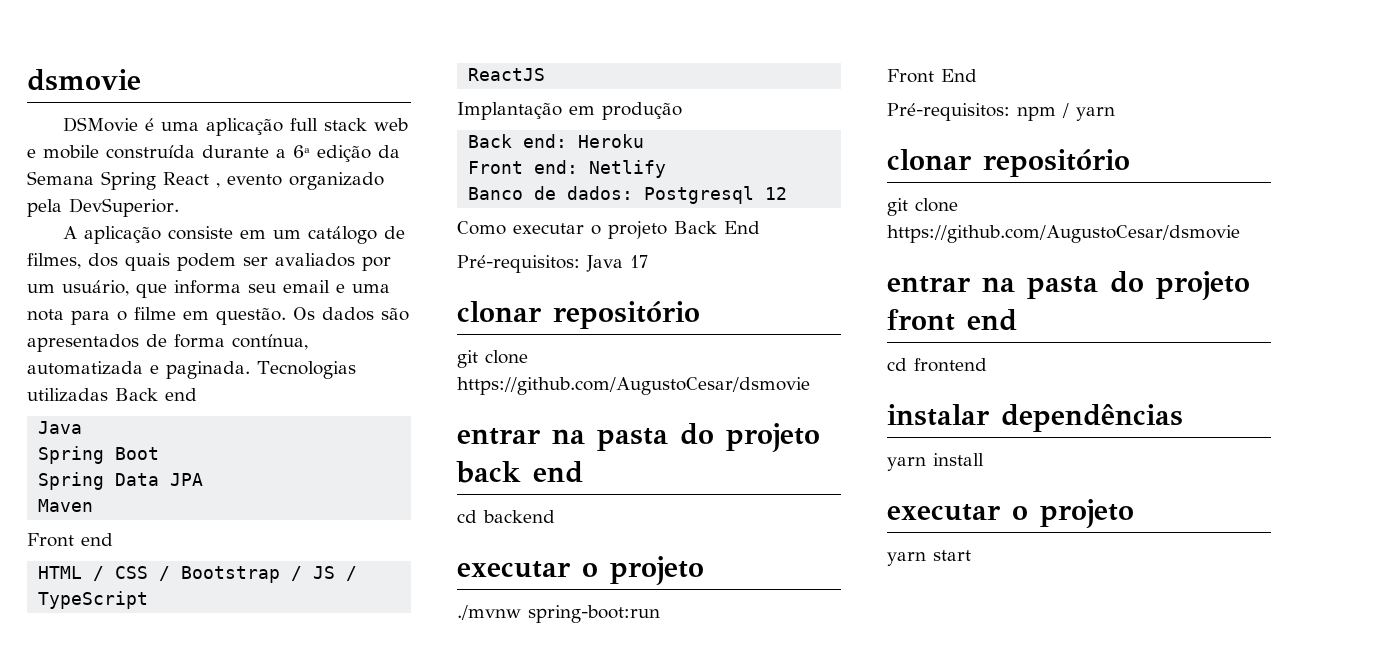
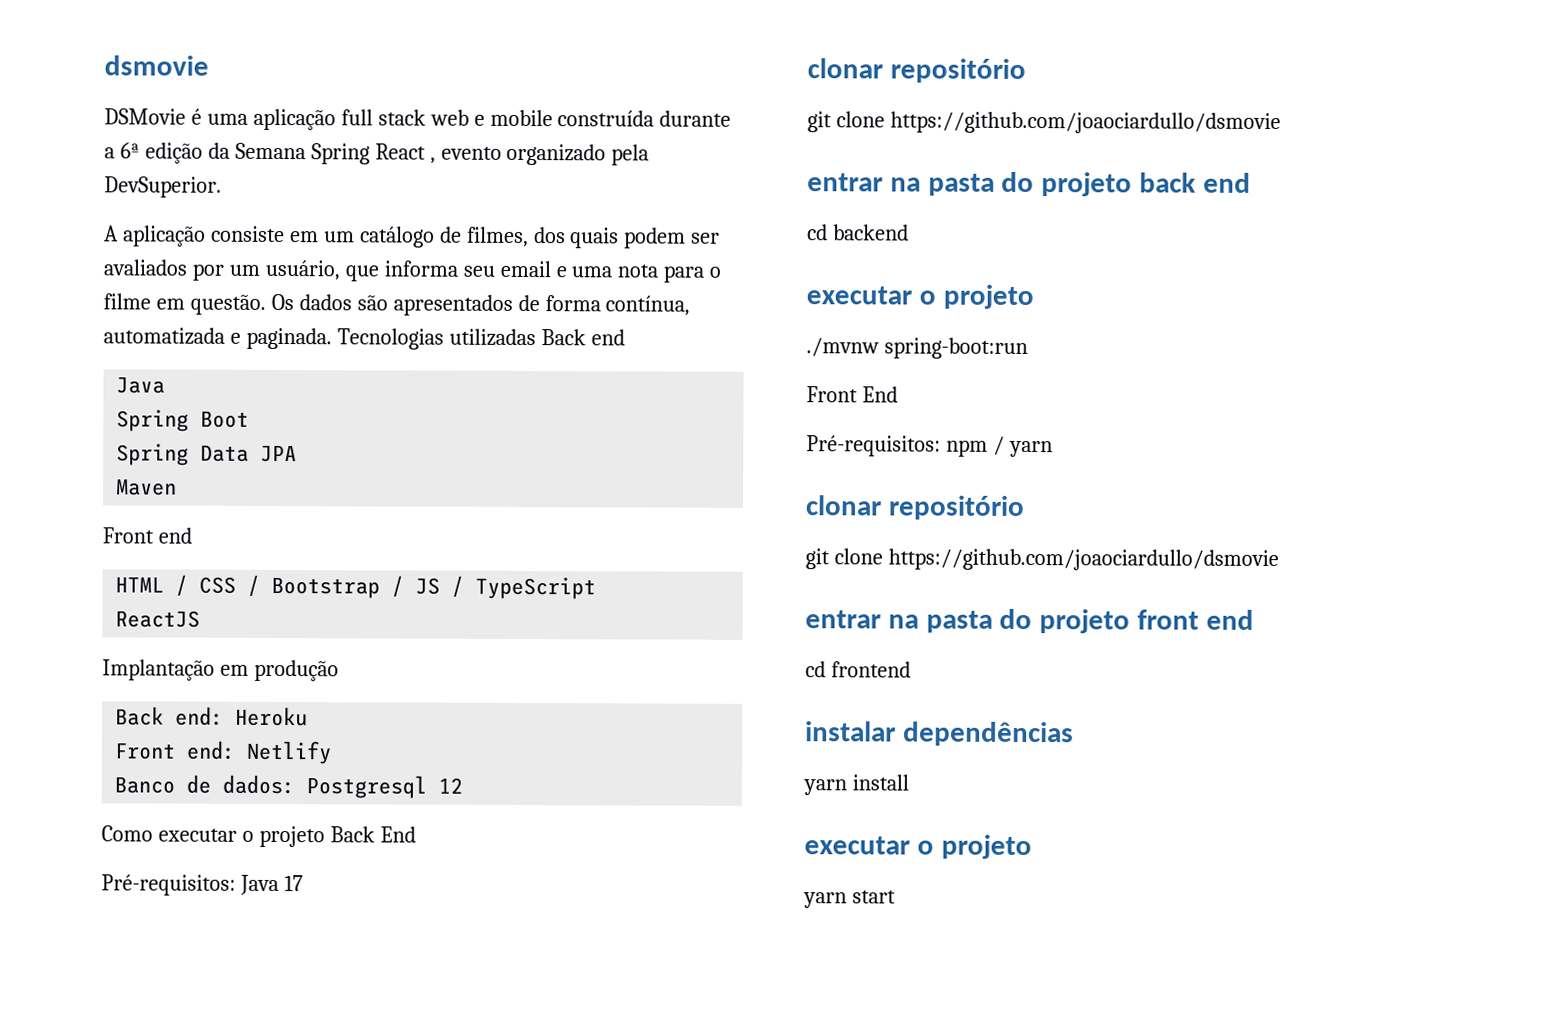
[457,377,810,395] https://github.com/AugustoCesar/dsmovie -> [889,111,1281,135] https://github.com/joaociardullo/dsmovie
[887,225,1240,243] https://github.com/AugustoCesar/dsmovie -> [887,548,1279,572] https://github.com/joaociardullo/dsmovie

